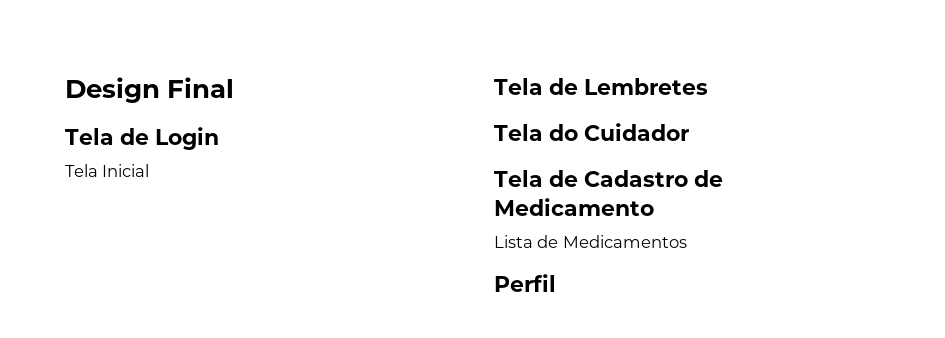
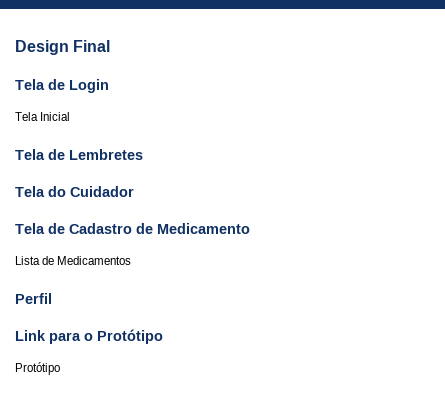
(556, 283) none -> [15,329,163,344] [15,362,60,375] // Link para o Protótipo // Protótipo

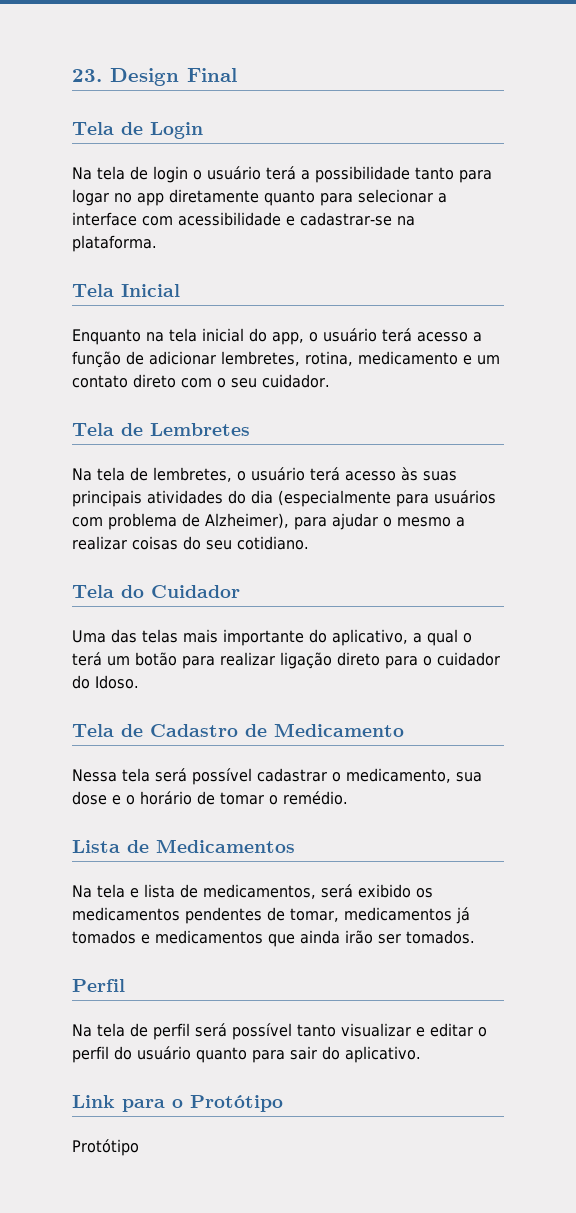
(15, 47) none -> [72,69,102,82] 23.
[15,112,71,121] [15,149,143,160] [15,186,134,197] Tela Inicial // Tela de Lembretes // Tela do Cuidador -> [72,166,492,183] [72,189,447,206] [72,212,415,226] [72,235,157,252] [72,284,180,297] [72,328,482,345] [72,351,500,368] [72,374,330,388] [72,423,250,436] [72,467,457,482] [72,490,496,507] [72,513,465,530] [72,536,309,550] [72,585,240,598] [72,629,472,646] [72,652,500,669] [72,675,139,689] Na tela de login o usuário terá a possibilidade tanto para logar no app diretamente quanto para selecionar a interface com acessibilidade e cadastrar-se na plataforma. // Tela Inicial // Enquanto na tela inicial do app, o usuário terá acesso a função de adicionar lembretes, rotina, medicamento e um contato direto com o seu cuidador. // Tela de Lembretes // Na tela de lembretes, o usuário terá acesso às suas principais atividades do dia (especialmente para usuários com problema de Alzheimer), para ajudar o mesmo a realizar coisas do seu cotidiano. // Tela do Cuidador // Uma das telas mais importante do aplicativo, a qual o terá um botão para realizar ligação direto para o cuidador do Idoso.
[15,256,132,265] [15,293,52,304] Lista de Medicamentos // Perfil -> [72,768,482,785] [72,791,348,805] [72,839,295,853] [72,884,433,899] [72,907,470,924] [72,930,475,947] [72,979,125,992] [72,1023,487,1040] [72,1046,421,1063] Nessa tela será possível cadastrar o medicamento, sua dose e o horário de tomar o remédio. // Lista de Medicamentos // Na tela e lista de medicamentos, será exibido os medicamentos pendentes de tomar, medicamentos já tomados e medicamentos que ainda irão ser tomados. // Perfil // Na tela de perfil será possível tanto visualizar e editar o perfil do usuário quanto para sair do aplicativo.

